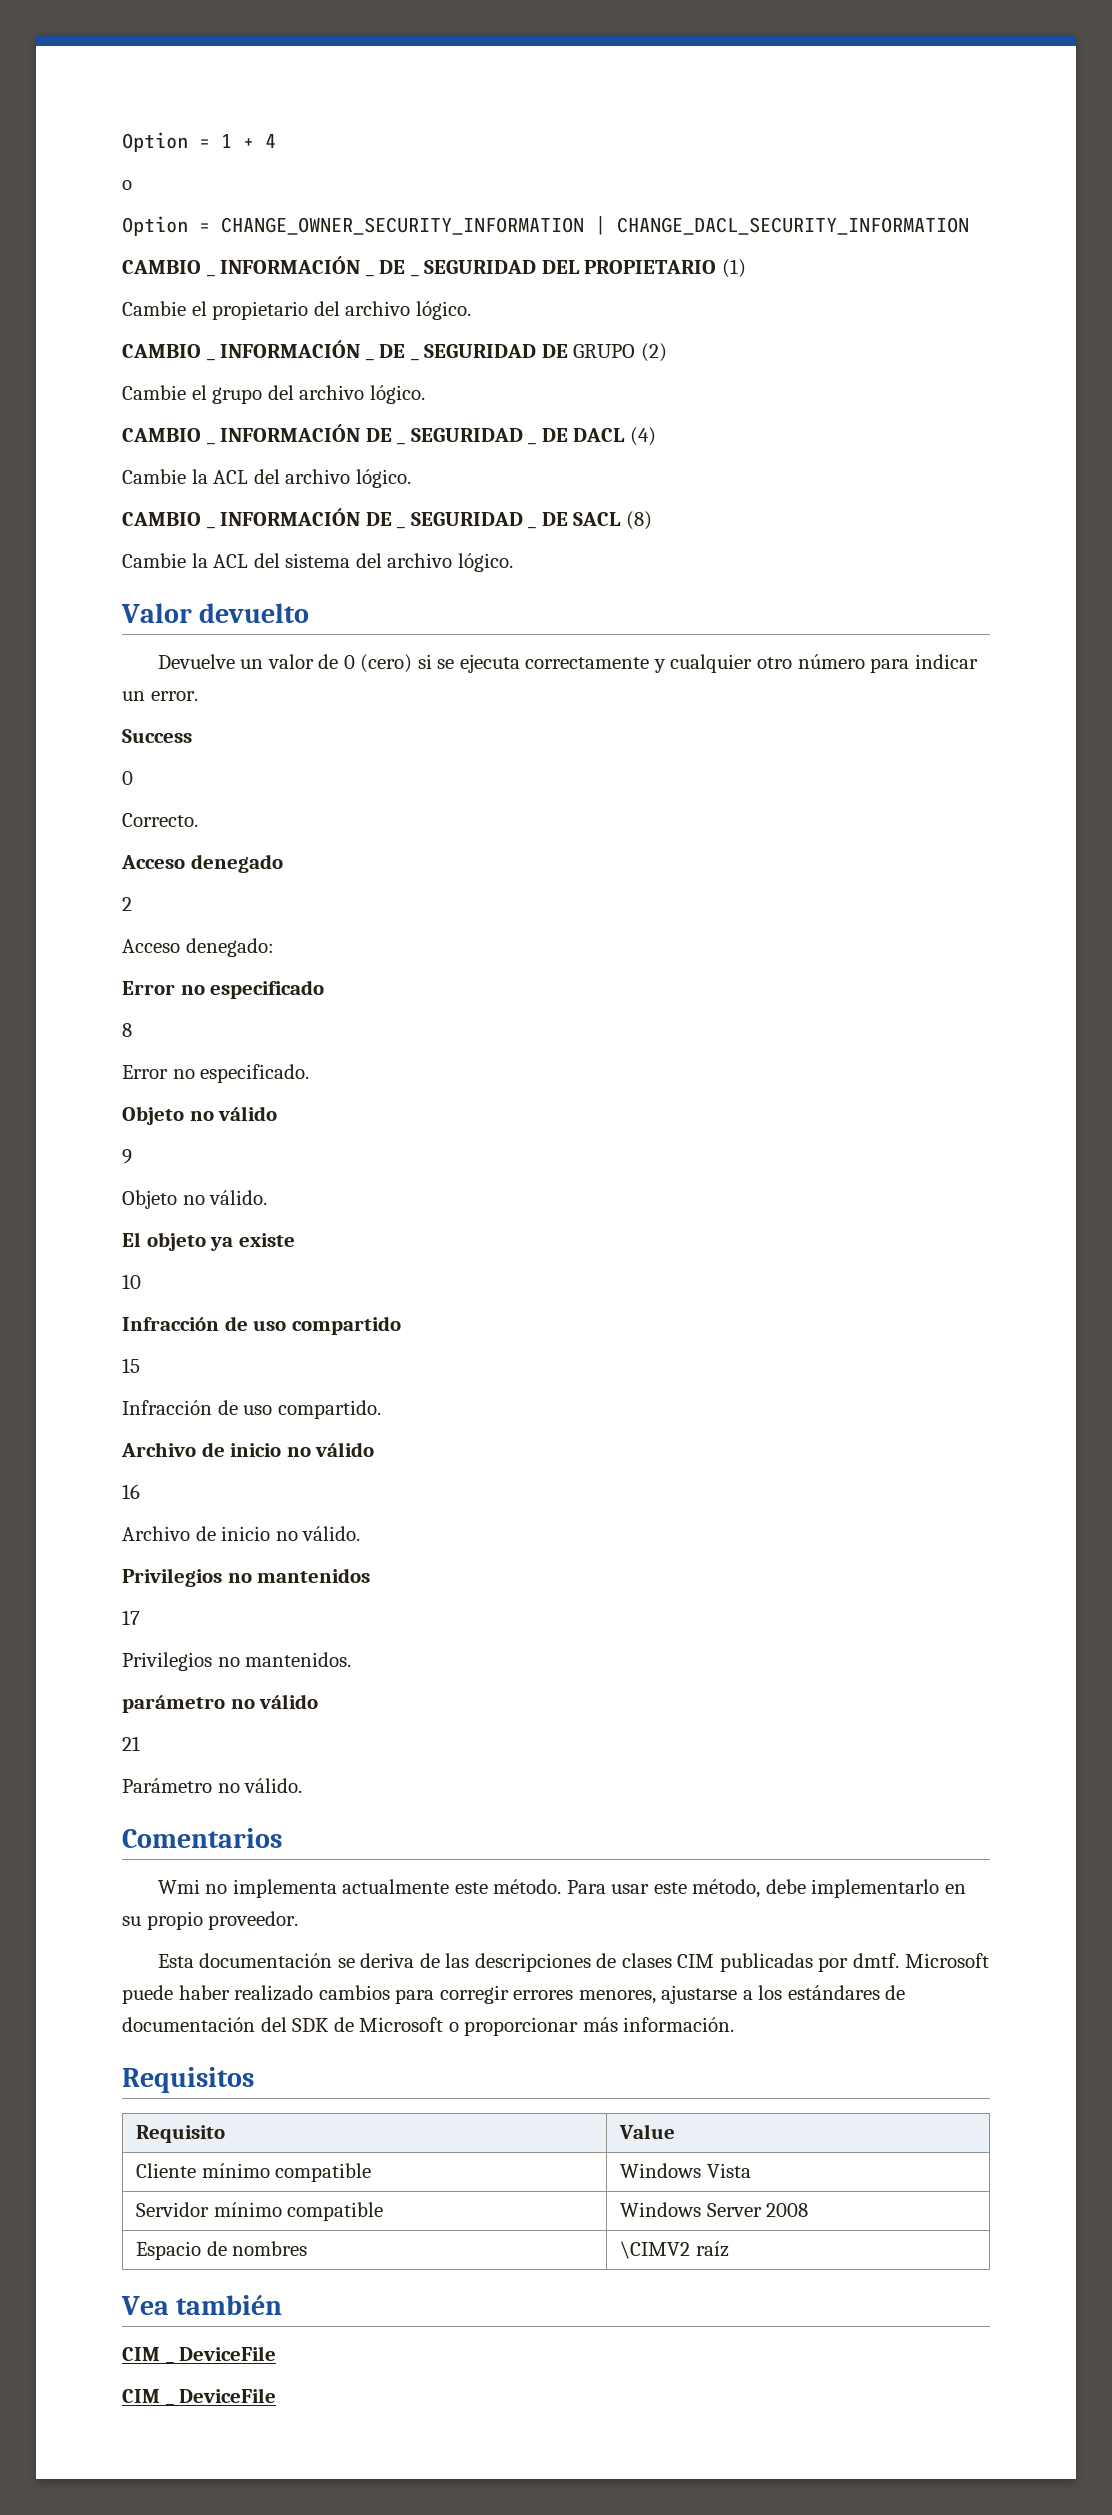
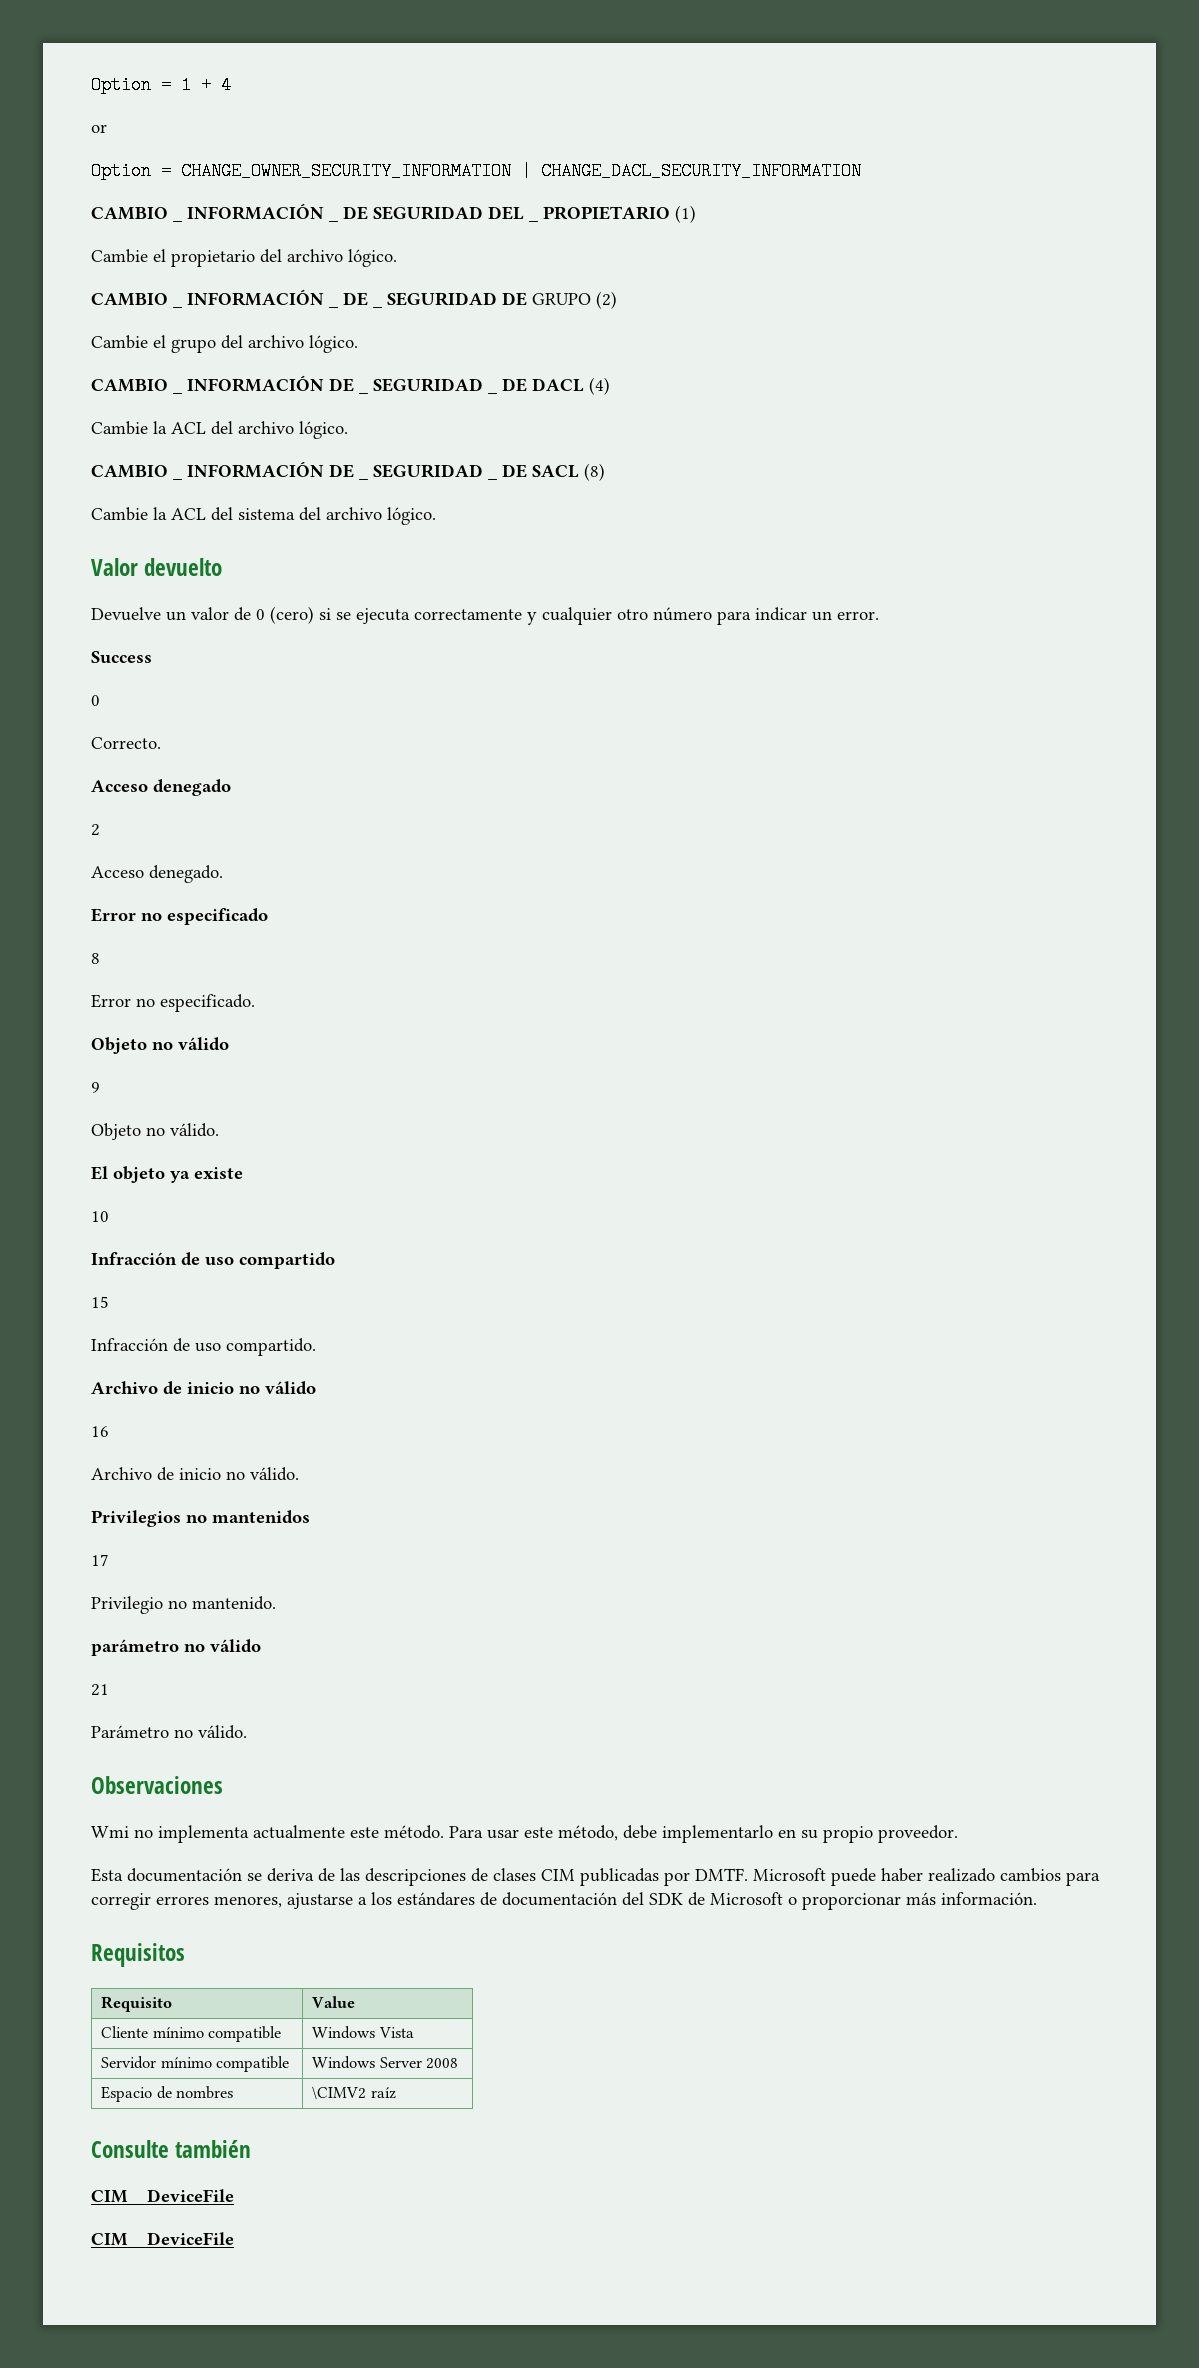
[122,180,132,190] o -> [91,124,107,133] or
[410,274,419,277] _ -> (368, 213) none
(580, 267) none -> [529,219,538,222] _
[185,938,274,957] denegado: -> [149,865,223,883] denegado.
[122,1652,352,1671] Privilegios no mantenidos. -> [91,1596,276,1614] Privilegio no mantenido.
[122,1828,282,1848] Comentarios -> [91,1776,223,1794] Observaciones
[852,1953,899,1968] dmtf. -> [695,1868,748,1881] DMTF.
[121,2296,169,2315] Vea -> [91,2140,169,2158] Consulte

